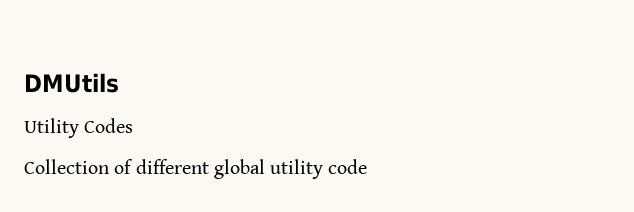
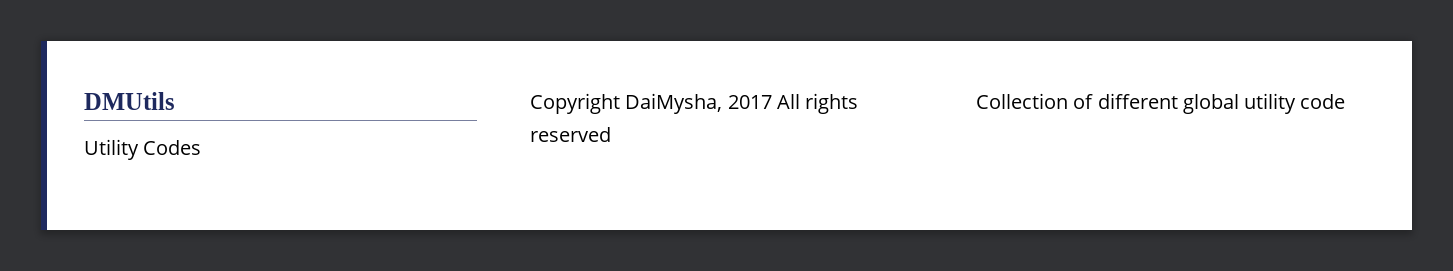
(134, 125) none -> [530,93,859,114] [530,127,611,142] // Copyright DaiMysha, 2017 All rights reserved

